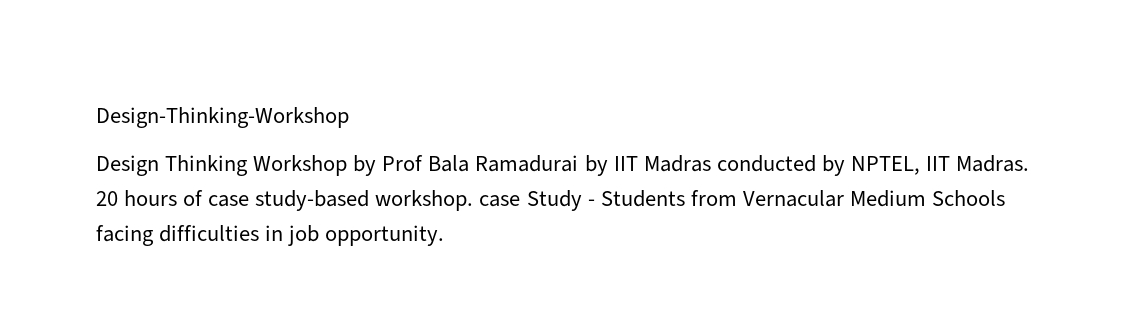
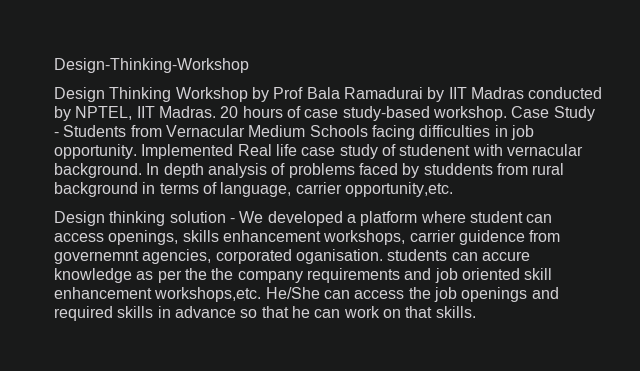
[479,195,521,207] case -> [511,106,550,118] Case
(445, 235) none -> [141,144,583,159] [54,163,565,178] [54,182,453,197] [54,211,553,226] [54,230,561,245] [54,249,530,264] [54,268,553,283] [54,287,559,302] [54,306,476,321] Implemented Real life case study of studenent with vernacular background. In depth analysis of problems faced by studdents from rural background in terms of language, carrier opportunity,etc. // Design thinking solution - We developed a platform where student can access openings, skills enhancement workshops, carrier guidence from governemnt agencies, corporated oganisation. students can accure knowledge as per the the company requirements and job oriented skill enhancement workshops,etc. He/She can access the job openings and required skills in advance so that he can work on that skills.

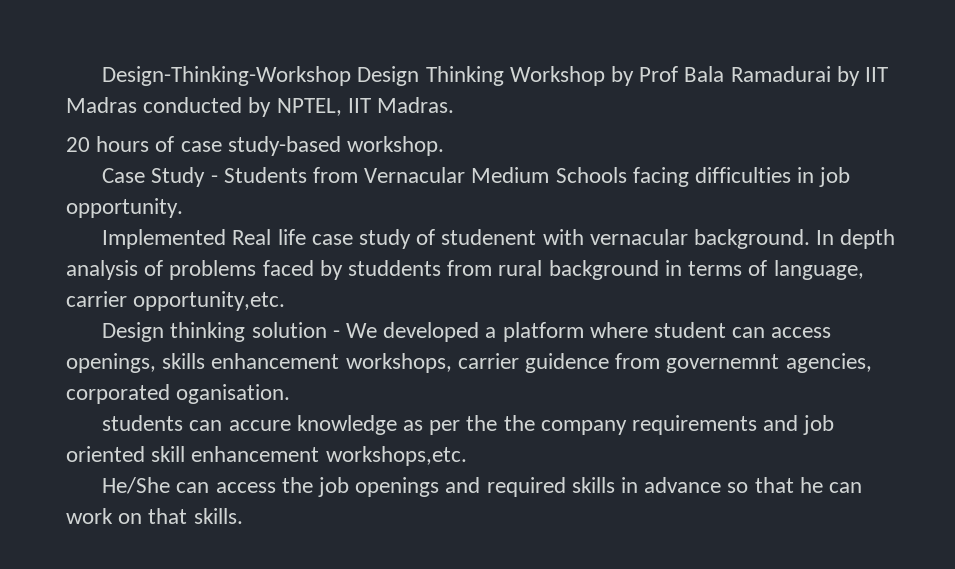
(249, 65) // -> (352, 76) none
(216, 112) none -> (455, 105) //
(507, 113) none -> (445, 146) //
(137, 151) none -> (183, 208) //
(383, 256) none -> (291, 394) //
(262, 294) none -> (467, 456) //

